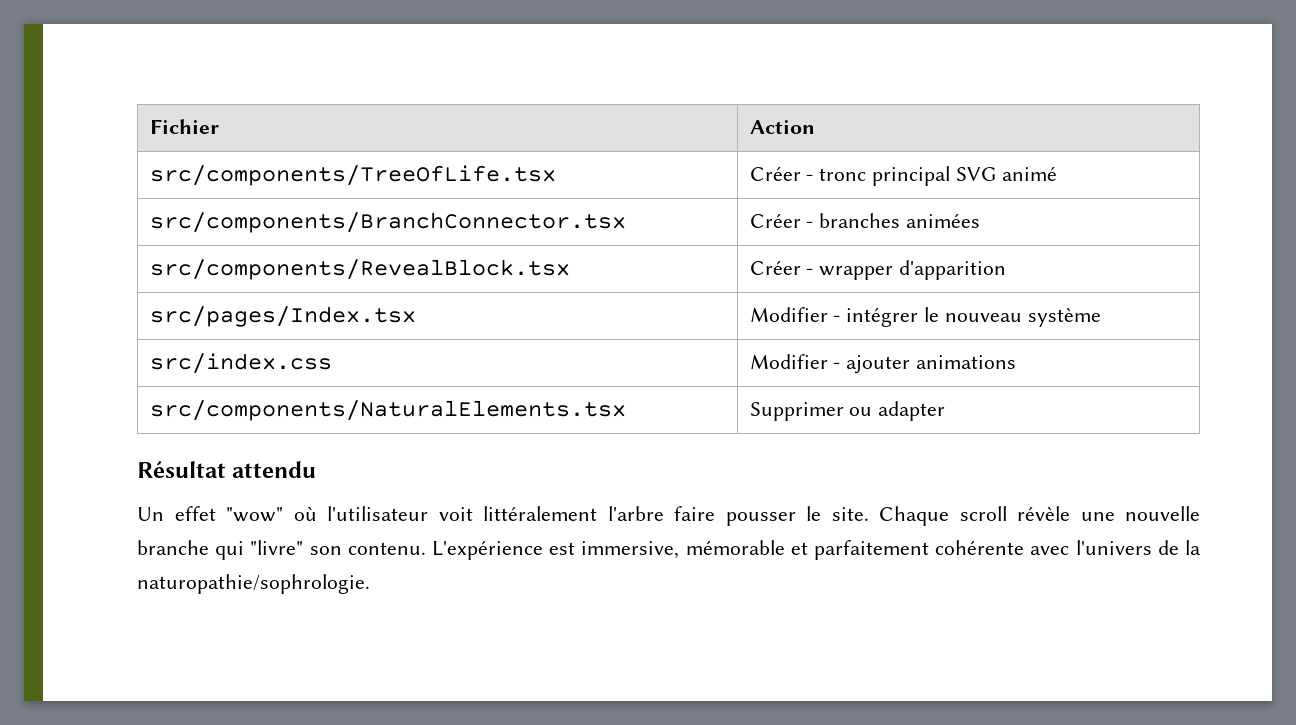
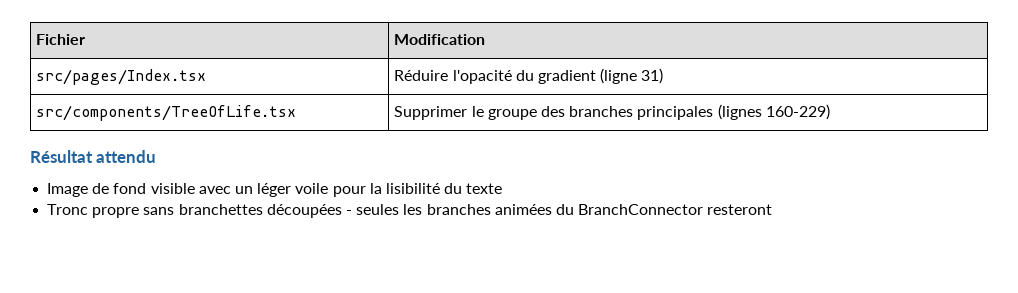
[749,120,815,134] [149,165,556,186] [749,166,1057,186] [149,212,626,233] [749,213,980,228] [149,259,570,280] [749,260,1006,280] [149,306,416,327] [749,307,1101,327] [149,353,332,374] [749,354,1016,374] [149,400,626,421] [749,401,946,421] [137,461,317,478] [137,506,1200,526] [137,540,1202,560] [137,574,370,594] Action // src/components/TreeOfLife.tsx | Créer - tronc principal SVG animé // src/components/BranchConnector.tsx | Créer - branches animées // src/components/RevealBlock.tsx | Créer - wrapper d'apparition // src/pages/Index.tsx | Modifier - intégrer le nouveau système // src/index.css | Modifier - ajouter animations // src/components/NaturalElements.tsx | Supprimer ou adapter // Résultat attendu // Un effet "wow" où l'utilisateur voit littéralement l'arbre faire pousser le site. Chaque scroll révèle une nouvelle branche qui "livre" son contenu. L'expérience est immersive, mémorable et parfaitement cohérente avec l'univers de la naturopathie/sophrologie. -> [394,34,486,45] [36,69,207,85] [394,68,664,84] [36,105,297,121] [394,104,830,120] [30,150,157,163] [47,183,503,197] [47,204,773,218] Modification // src/pages/Index.tsx | Réduire l'opacité du gradient (ligne 31) // src/components/TreeOfLife.tsx | Supprimer le groupe des branches principales (lignes 160-229) // Résultat attendu // Image de fond visible avec un léger voile pour la lisibilité du texte // Tronc propre sans branchettes découpées - seules les branches animées du BranchConnector resteront

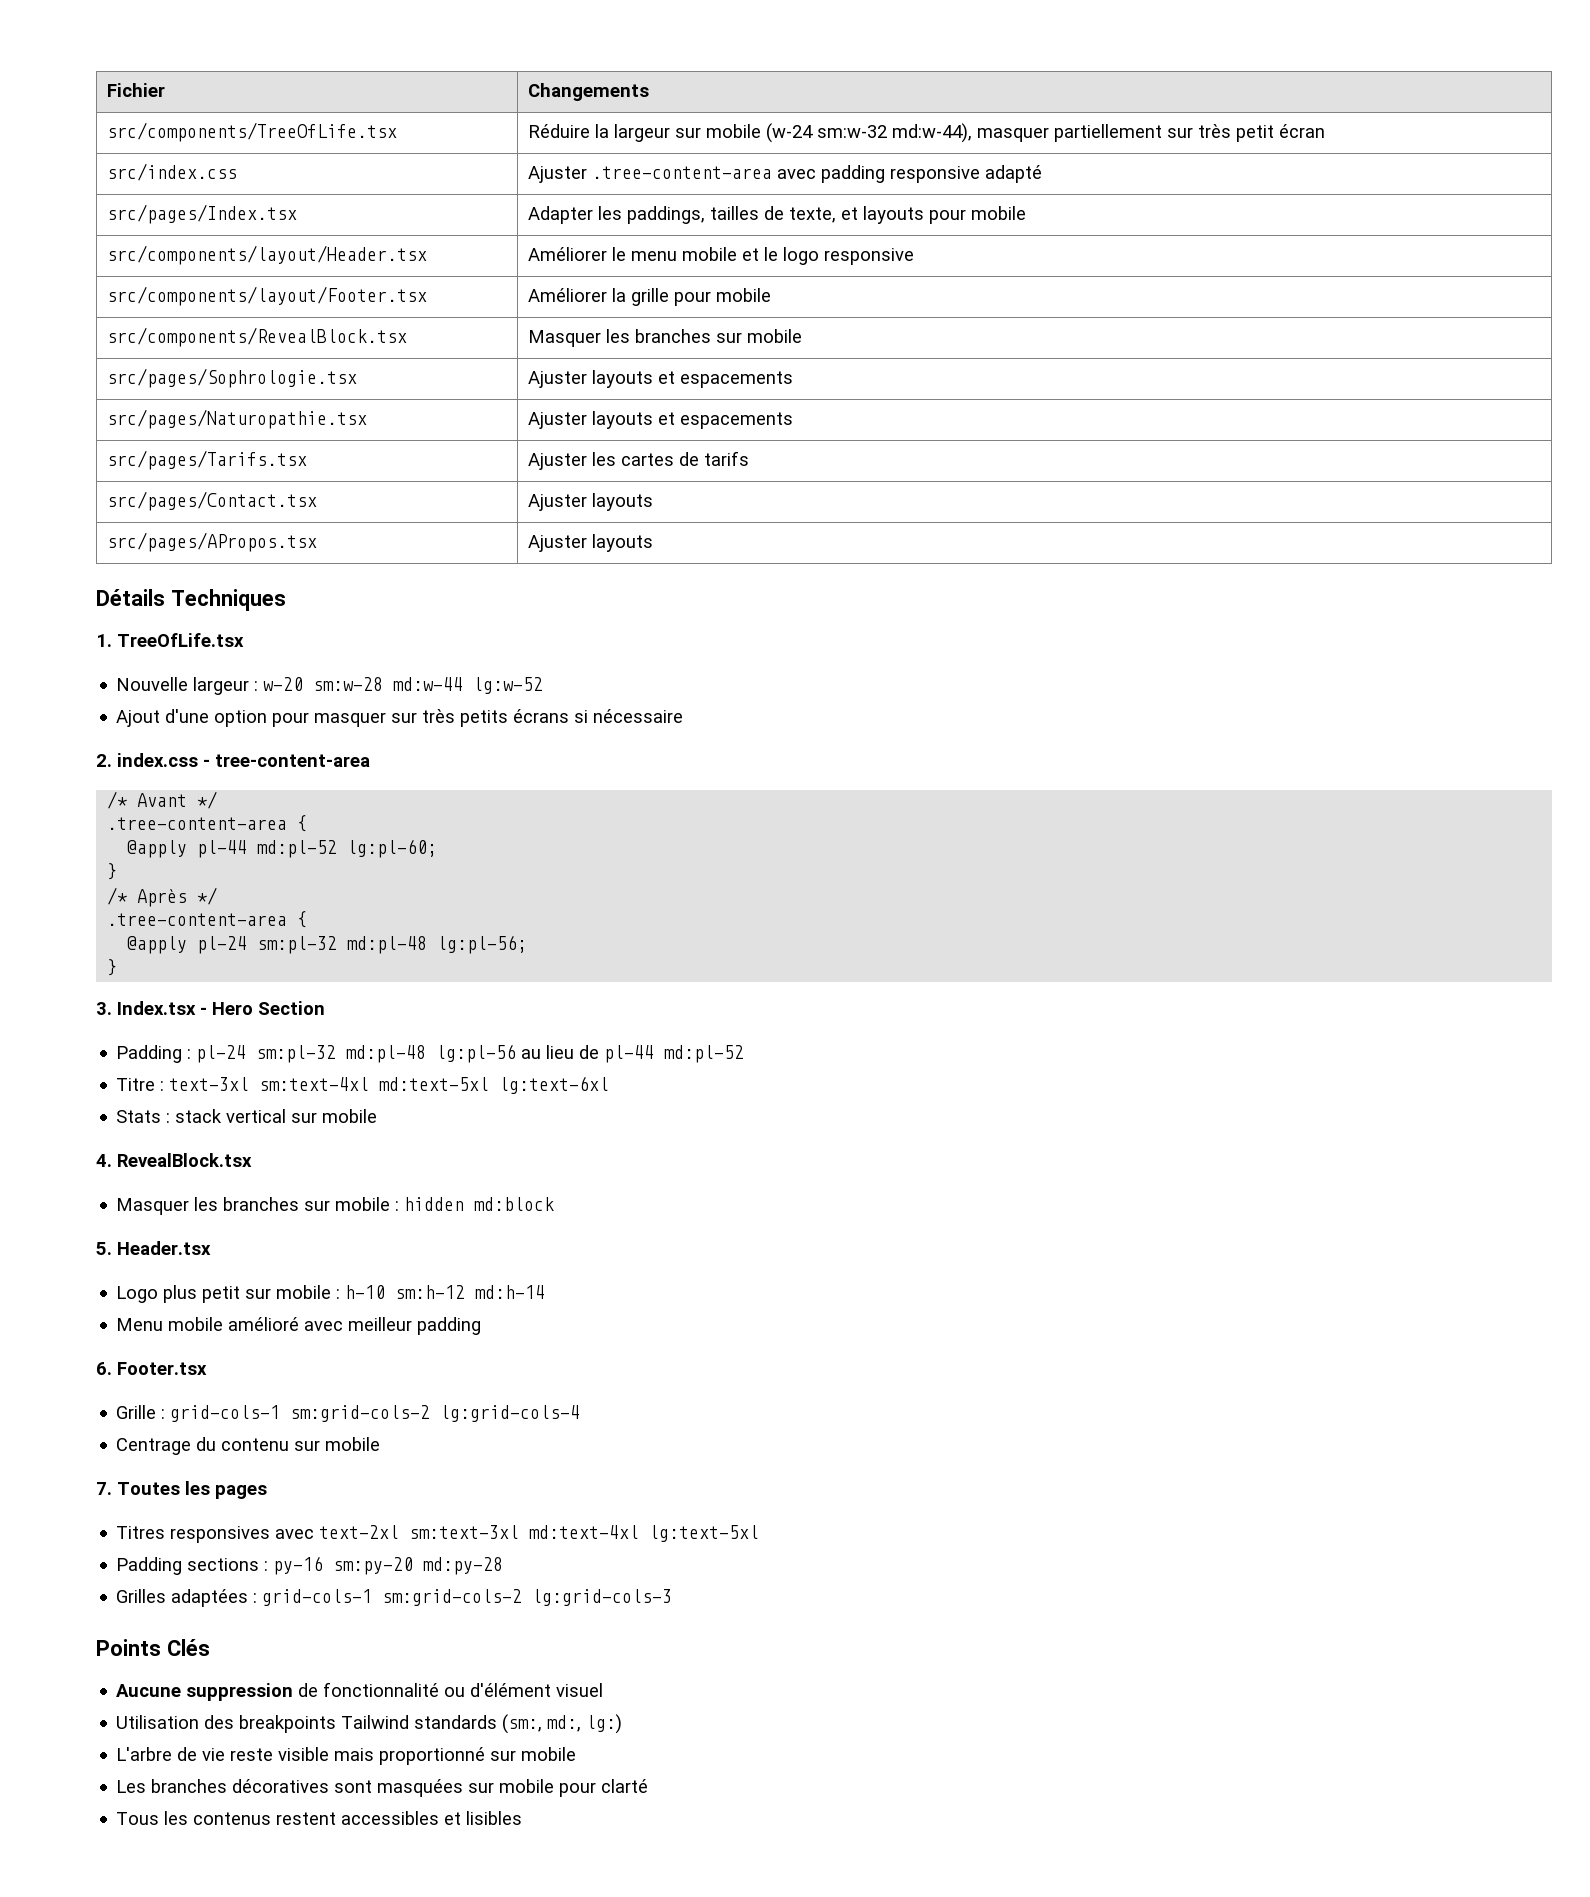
[394,34,486,45] [36,69,207,85] [394,68,664,84] [36,105,297,121] [394,104,830,120] [30,150,157,163] [47,183,503,197] [47,204,773,218] Modification // src/pages/Index.tsx | Réduire l'opacité du gradient (ligne 31) // src/components/TreeOfLife.tsx | Supprimer le groupe des branches principales (lignes 160-229) // Résultat attendu // Image de fond visible avec un léger voile pour la lisibilité du texte // Tronc propre sans branchettes découpées - seules les branches animées du BranchConnector resteront -> [527,83,649,101] [106,122,397,142] [527,123,1325,143] [106,163,237,181] [527,165,1042,183] [106,204,297,224] [527,206,1026,224] [106,245,427,265] [527,247,914,265] [106,286,427,306] [527,288,771,306] [106,327,407,347] [527,329,802,347] [106,368,357,388] [527,370,793,388] [106,409,367,429] [527,411,793,429] [106,450,307,470] [527,451,749,470] [106,491,317,511] [527,493,653,511] [106,532,317,552] [527,534,653,552] [96,589,286,611] [96,633,244,647] [116,677,544,695] [116,709,684,727] [96,753,370,767] [107,791,218,809] [107,815,308,832] [127,839,438,858] [107,863,118,880] [107,887,218,907] [107,911,308,928] [127,935,528,954] [107,959,118,976] [96,1001,325,1015] [116,1044,745,1063] [116,1076,610,1094] [116,1109,378,1123] [96,1153,252,1167] [116,1197,555,1215] [96,1241,211,1255] [116,1285,546,1303] [116,1317,482,1335] [96,1362,207,1375] [116,1405,581,1422] [116,1437,381,1455] [96,1481,267,1499] [116,1525,760,1543] [116,1556,504,1575] [116,1589,673,1607] [96,1639,210,1656] [116,1682,604,1701] [116,1714,623,1734] [116,1747,577,1765] [116,1779,649,1797] [116,1811,523,1825] Changements // src/components/TreeOfLife.tsx | Réduire la largeur sur mobile (w-24 sm:w-32 md:w-44), masquer partiellement sur très petit écran // src/index.css | Ajuster .tree-content-area avec padding responsive adapté // src/pages/Index.tsx | Adapter les paddings, tailles de texte, et layouts pour mobile // src/components/layout/Header.tsx | Améliorer le menu mobile et le logo responsive // src/components/layout/Footer.tsx | Améliorer la grille pour mobile // src/components/RevealBlock.tsx | Masquer les branches sur mobile // src/pages/Sophrologie.tsx | Ajuster layouts et espacements // src/pages/Naturopathie.tsx | Ajuster layouts et espacements // src/pages/Tarifs.tsx | Ajuster les cartes de tarifs // src/pages/Contact.tsx | Ajuster layouts // src/pages/APropos.tsx | Ajuster layouts // Détails Techniques // 1. TreeOfLife.tsx // Nouvelle largeur : w-20 sm:w-28 md:w-44 lg:w-52 // Ajout d'une option pour masquer sur très petits écrans si nécessaire // 2. index.css - tree-content-area // /* Avant */ // .tree-content-area { // @apply pl-44 md:pl-52 lg:pl-60; // } // /* Après */ // .tree-content-area { // @apply pl-24 sm:pl-32 md:pl-48 lg:pl-56; // } // 3. Index.tsx - Hero Section // Padding : pl-24 sm:pl-32 md:pl-48 lg:pl-56 au lieu de pl-44 md:pl-52 // Titre : text-3xl sm:text-4xl md:text-5xl lg:text-6xl // Stats : stack vertical sur mobile // 4. RevealBlock.tsx // Masquer les branches sur mobile : hidden md:block // 5. Header.tsx // Logo plus petit sur mobile : h-10 sm:h-12 md:h-14 // Menu mobile amélioré avec meilleur padding // 6. Footer.tsx // Grille : grid-cols-1 sm:grid-cols-2 lg:grid-cols-4 // Centrage du contenu sur mobile // 7. Toutes les pages // Titres responsives avec text-2xl sm:text-3xl md:text-4xl lg:text-5xl // Padding sections : py-16 sm:py-20 md:py-28 // Grilles adaptées : grid-cols-1 sm:grid-cols-2 lg:grid-cols-3 // Points Clés // Aucune suppression de fonctionnalité ou d'élément visuel // Utilisation des breakpoints Tailwind standards (sm:, md:, lg:) // L'arbre de vie reste visible mais proportionné sur mobile // Les branches décoratives sont masquées sur mobile pour clarté // Tous les contenus restent accessibles et lisibles

